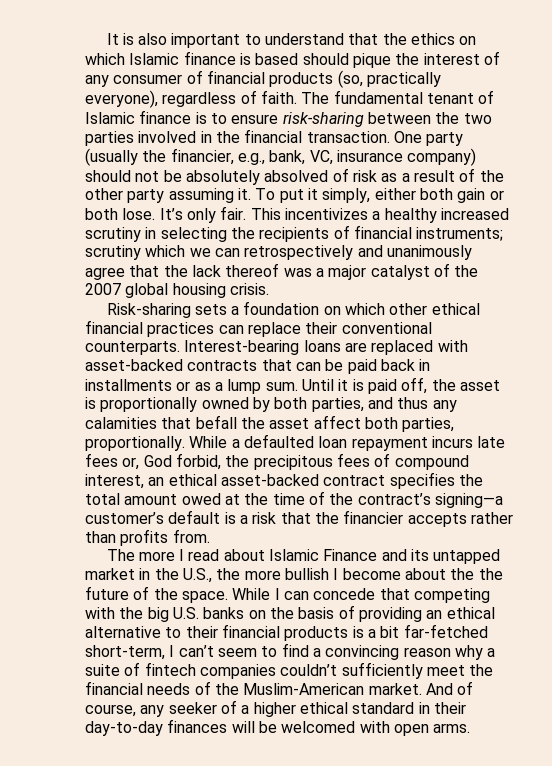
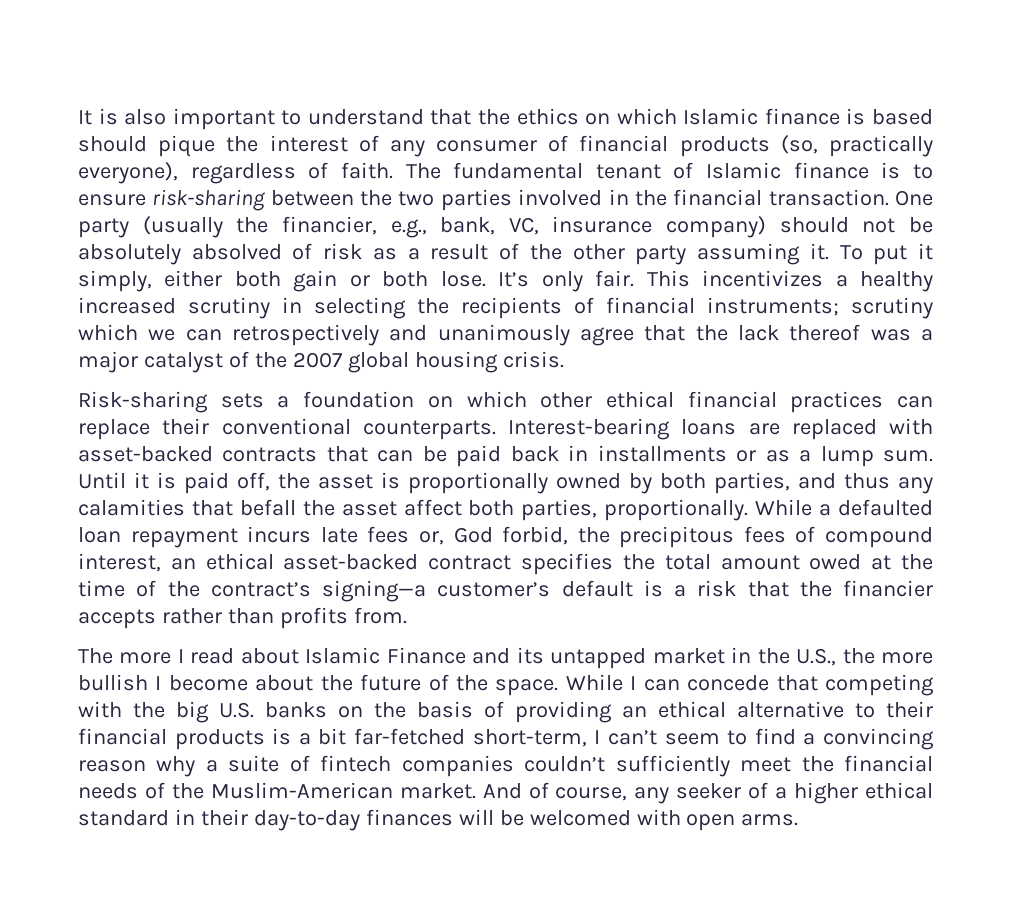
[478,568,503,580] the -> (353, 683) none

